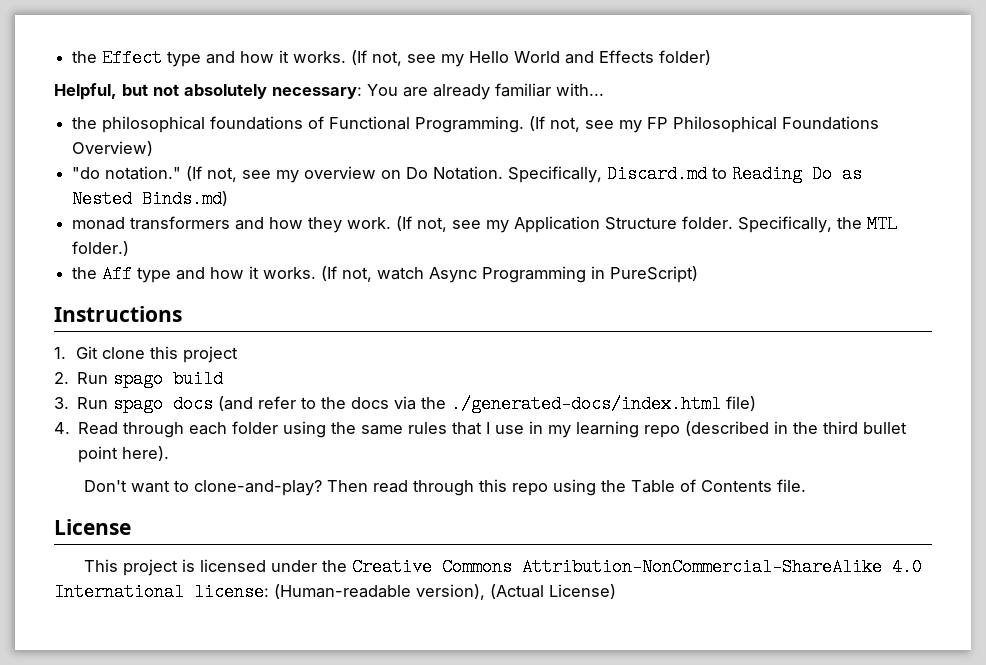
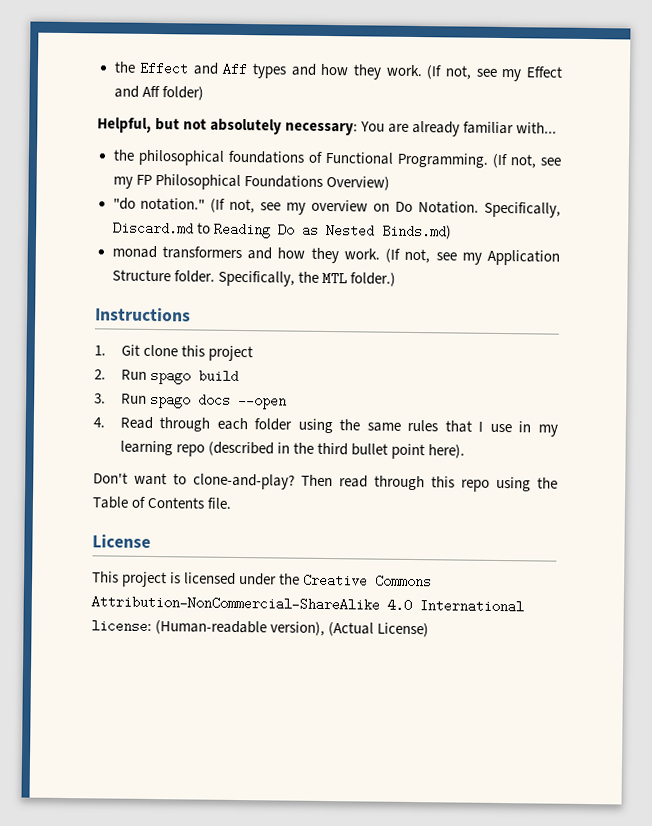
[167,50,655,67] type and how it works. (If not, see my Hello World and Effects -> [192,62,563,82] [113,85,160,98] and Aff types and how they work. (If not, see my Effect and Aff
[72,265,699,283] // the Aff type and how it works. (If not, watch Async Programming in PureScript) -> (396, 279) none
[218,395,757,413] (and refer to the docs via the ./generated-docs/index.html file) -> [237,393,287,410] --open

